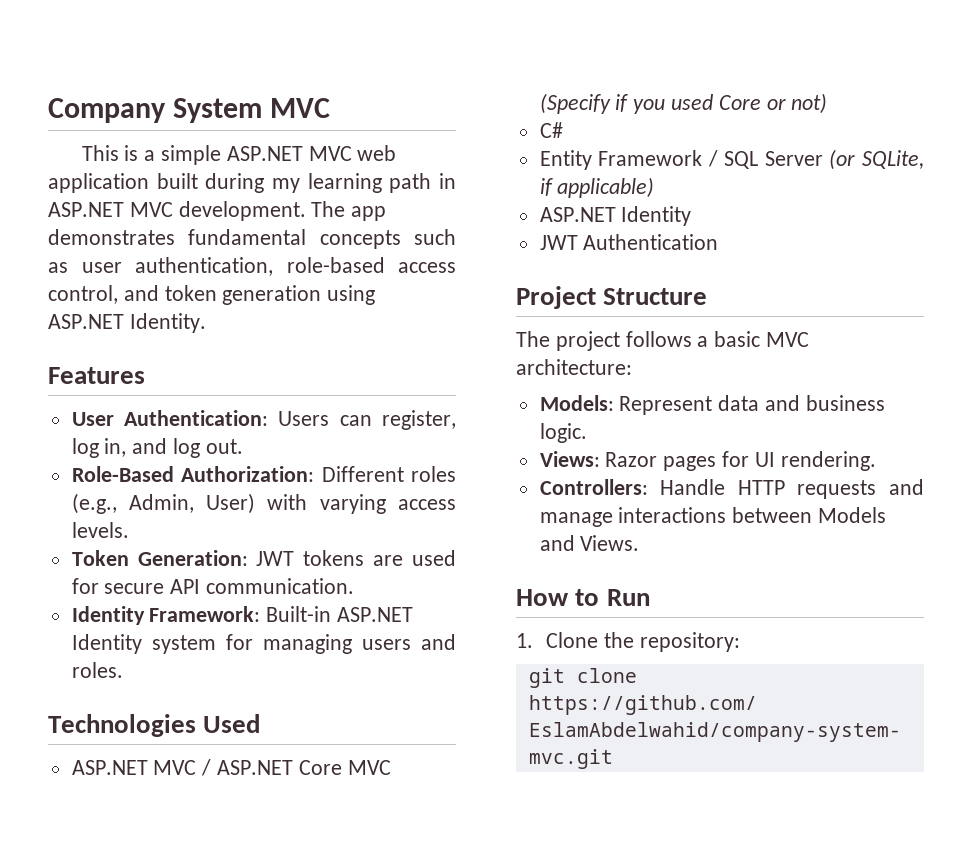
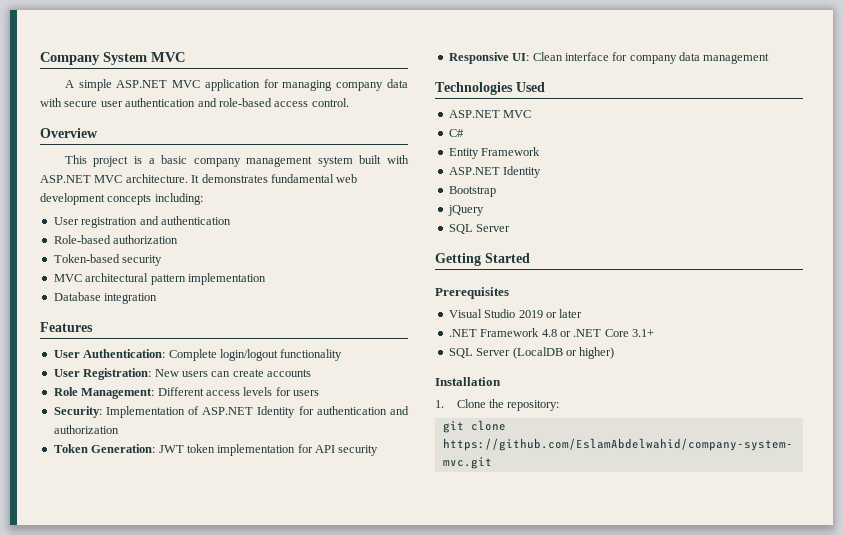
[81,145,397,165] [48,173,456,193] [48,201,387,221] [48,229,456,249] [48,257,456,276] [48,285,376,305] [48,313,206,333] [48,367,145,384] [71,410,456,430] [71,438,243,458] [71,466,456,482] [71,493,456,514] [71,522,129,538] [71,550,456,566] [71,578,355,594] [71,606,414,625] [71,634,456,654] [71,662,123,678] [48,714,261,737] [71,759,391,776] [539,93,828,114] [539,122,563,138] [539,149,924,170] [539,177,655,198] [539,206,692,226] [539,234,719,250] [516,286,708,309] [516,331,810,351] [516,359,632,375] [539,395,885,415] [539,423,587,443] [539,451,876,471] [539,479,924,499] [539,507,887,527] [539,535,640,551] [516,589,650,606] This is a simple ASP.NET MVC web application built during my learning path in ASP.NET MVC development. The app demonstrates fundamental concepts such as user authentication, role-based access control, and token generation using ASP.NET Identity. // Features // User Authentication: Users can register, log in, and log out. // Role-Based Authorization: Different roles (e.g., Admin, User) with varying access levels. // Token Generation: JWT tokens are used for secure API communication. // Identity Framework: Built-in ASP.NET Identity system for managing users and roles. // Technologies Used // ASP.NET MVC / ASP.NET Core MVC (Specify if you used Core or not) // C# // Entity Framework / SQL Server (or SQLite, if applicable) // ASP.NET Identity // JWT Authentication // Project Structure // The project follows a basic MVC architecture: // Models: Represent data and business logic. // Views: Razor pages for UI rendering. // Controllers: Handle HTTP requests and manage interactions between Models and Views. // How to Run -> [64,79,409,91] [40,98,349,107] [40,128,98,138] [64,155,409,167] [40,174,358,183] [40,193,203,205] [53,216,231,228] [53,235,179,244] [53,254,163,266] [53,273,266,285] [53,292,158,304] [40,322,93,332] [53,349,343,361] [53,368,311,380] [53,387,319,399] [53,406,409,418] [53,425,119,434] [53,444,379,456] [448,52,770,64] [435,82,545,95] [448,110,532,118] [448,129,464,137] [448,147,541,159] [448,166,542,178] [448,186,496,197] [447,205,484,216] [448,224,511,234] [435,253,530,266] [435,287,509,299] [448,309,583,318] [448,328,654,337] [448,347,615,359] [435,377,501,386] A simple ASP.NET MVC application for managing company data with secure user authentication and role-based access control. // Overview // This project is a basic company management system built with ASP.NET MVC architecture. It demonstrates fundamental web development concepts including: // User registration and authentication // Role-based authorization // Token-based security // MVC architectural pattern implementation // Database integration // Features // User Authentication: Complete login/logout functionality // User Registration: New users can create accounts // Role Management: Different access levels for users // Security: Implementation of ASP.NET Identity for authentication and authorization // Token Generation: JWT token implementation for API security // Responsive UI: Clean interface for company data management // Technologies Used // ASP.NET MVC // C# // Entity Framework // ASP.NET Identity // Bootstrap // jQuery // SQL Server // Getting Started // Prerequisites // Visual Studio 2019 or later // .NET Framework 4.8 or .NET Core 3.1+ // SQL Server (LocalDB or higher) // Installation

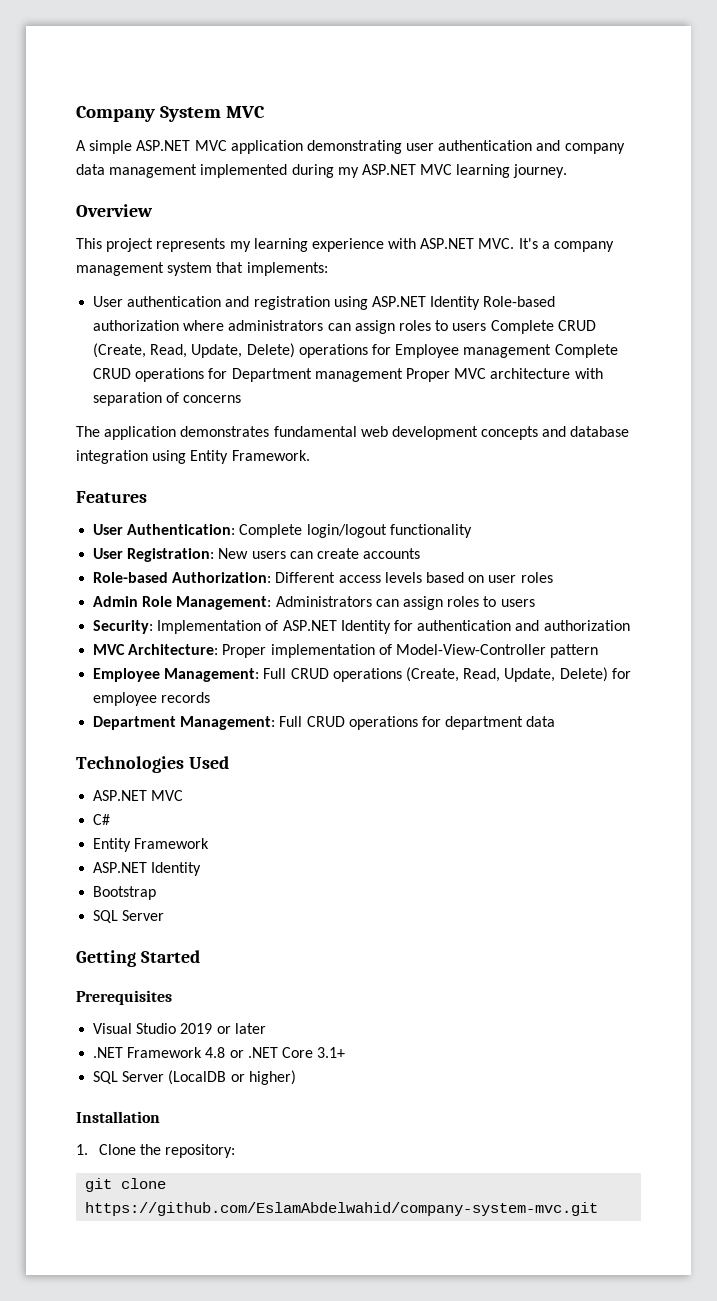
[263,79,409,91] [40,98,349,107] [40,128,98,138] [64,155,409,167] [40,174,200,183] for managing company data with secure user authentication and role-based access control. // Overview // This project is a basic company management system built with ASP.NET MVC architecture. It -> [306,140,625,154] [76,164,568,178] [76,204,153,217] [76,238,615,252] [76,262,328,276] [93,296,556,310] [93,320,596,334] [93,343,618,358] [93,368,603,382] [93,392,242,406] [76,426,177,440] demonstrating user authentication and company data management implemented during my ASP.NET MVC learning journey. // Overview // This project represents my learning experience with ASP.NET MVC. It's a company management system that implements: // User authentication and registration using ASP.NET Identity Role-based authorization where administrators can assign roles to users Complete CRUD (Create, Read, Update, Delete) operations for Employee management Complete CRUD operations for Department management Proper MVC architecture with separation of concerns // The application
[154,193,203,205] [53,216,231,228] [53,235,179,244] [53,254,163,266] [53,273,266,285] [53,292,158,304] including: // User registration and authentication // Role-based authorization // Token-based security // MVC architectural pattern implementation // Database integration -> [542,426,630,437] [76,450,310,464] and database integration using Entity Framework.
[53,387,155,399] Role Management: -> [93,572,272,583] Role-based Authorization:
[275,387,291,396] for -> [425,572,553,583] [93,596,497,610] based on user roles // Admin Role Management: Administrators can assign roles to
[53,444,379,456] [448,52,770,64] Token Generation: JWT token implementation for API security // Responsive UI: Clean interface for company data management -> [93,644,599,658] [93,667,631,682] [93,692,211,706] [93,716,556,730] MVC Architecture: Proper implementation of Model-View-Controller pattern // Employee Management: Full CRUD operations (Create, Read, Update, Delete) for employee records // Department Management: Full CRUD operations for department data
[447,205,484,216] // jQuery -> (157, 893) none

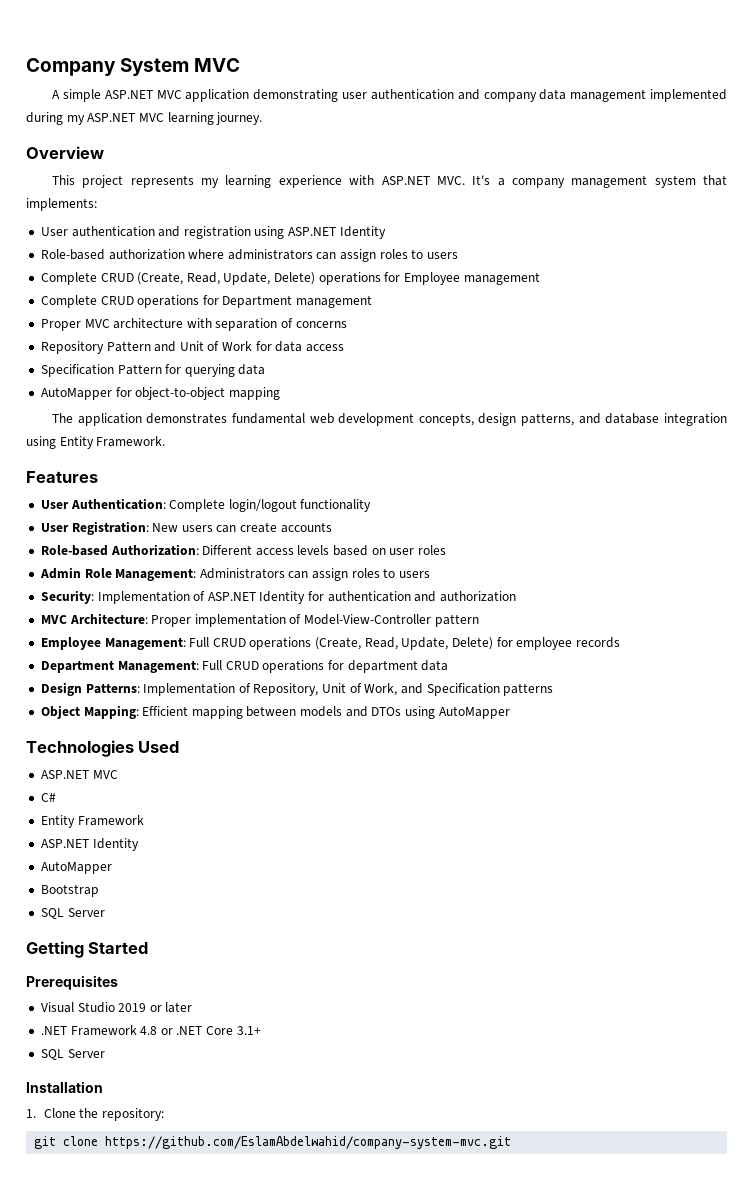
(481, 303) none -> (386, 232) //
(487, 327) none -> (459, 255) //
(552, 351) none -> (540, 278) //
(403, 375) none -> (373, 301) //
(242, 399) none -> [40,341,345,354] [40,364,266,377] [40,387,280,400] // Repository Pattern and Unit of Work for data access // Specification Pattern for querying data // AutoMapper for object-to-object mapping
[481,426,539,440] concepts -> [418,413,575,426] concepts, design patterns,
(556, 721) none -> [40,682,554,696] [40,705,510,719] // Design Patterns: Implementation of Repository, Unit of Work, and Specification patterns // Object Mapping: Efficient mapping between models and DTOs using AutoMapper
(202, 869) none -> [40,861,112,874] // AutoMapper
[168,1070,296,1085] (LocalDB or higher) -> (105, 1053) none

